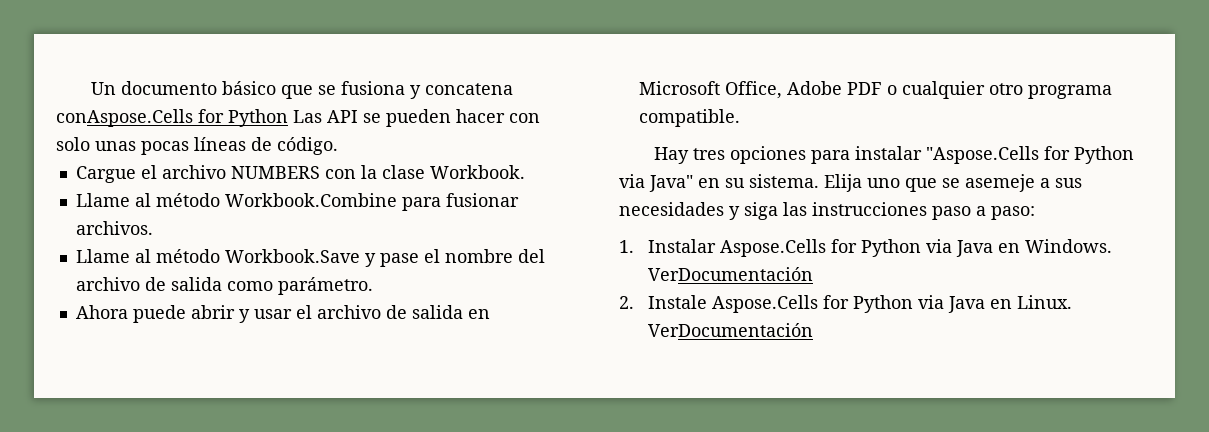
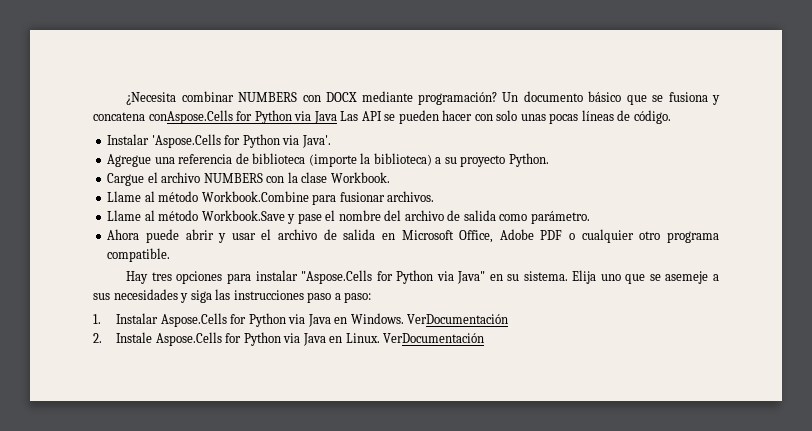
(91, 88) none -> [126,91,497,105] ¿Necesita combinar NUMBERS con DOCX mediante programación?
(288, 118) none -> [294,111,337,124] via Java
(338, 146) none -> [107,134,331,148] [107,153,549,167] // Instalar 'Aspose.Cells for Python via Java'. // Agregue una referencia de biblioteca (importe la biblioteca) a su proyecto Python.

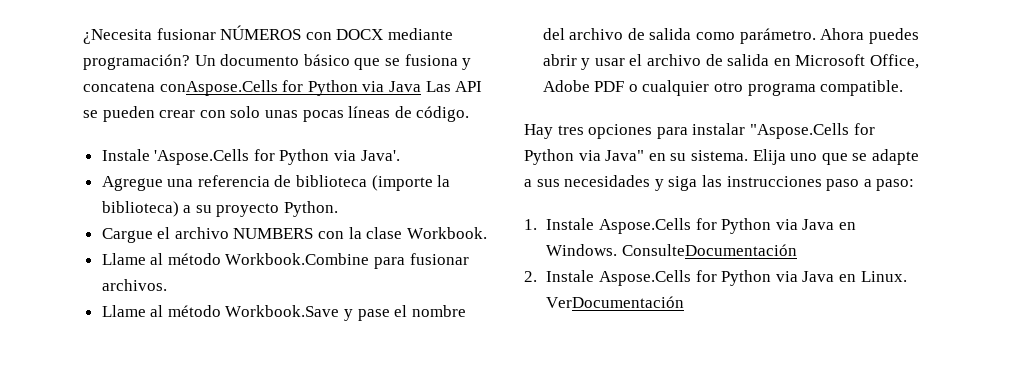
[181,91,298,102] combinar NUMBERS -> [156,25,302,40] fusionar NÚMEROS
[442,110,473,121] hacer -> [159,110,196,118] crear
[107,134,150,145] Instalar -> [101,149,150,161] Instale
[107,229,179,243] // Ahora puede -> [820,28,919,44] Ahora puedes
[665,271,709,284] asemeje -> [871,149,919,165] adapte
[116,313,159,324] Instalar -> [546,218,595,230] Instale
[407,314,509,324] VerDocumentación -> [622,244,798,256] ConsulteDocumentación

